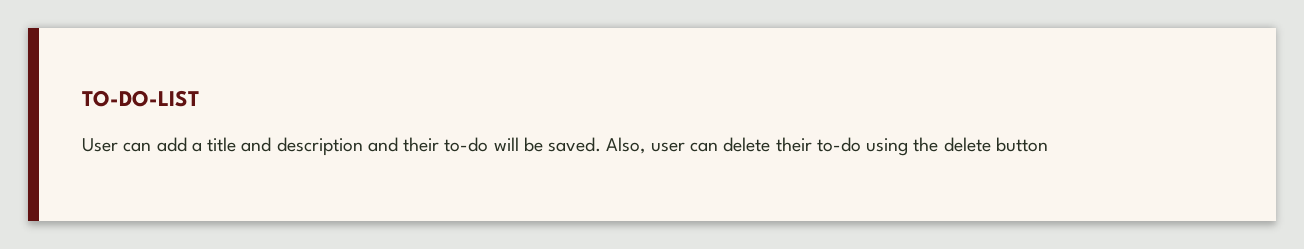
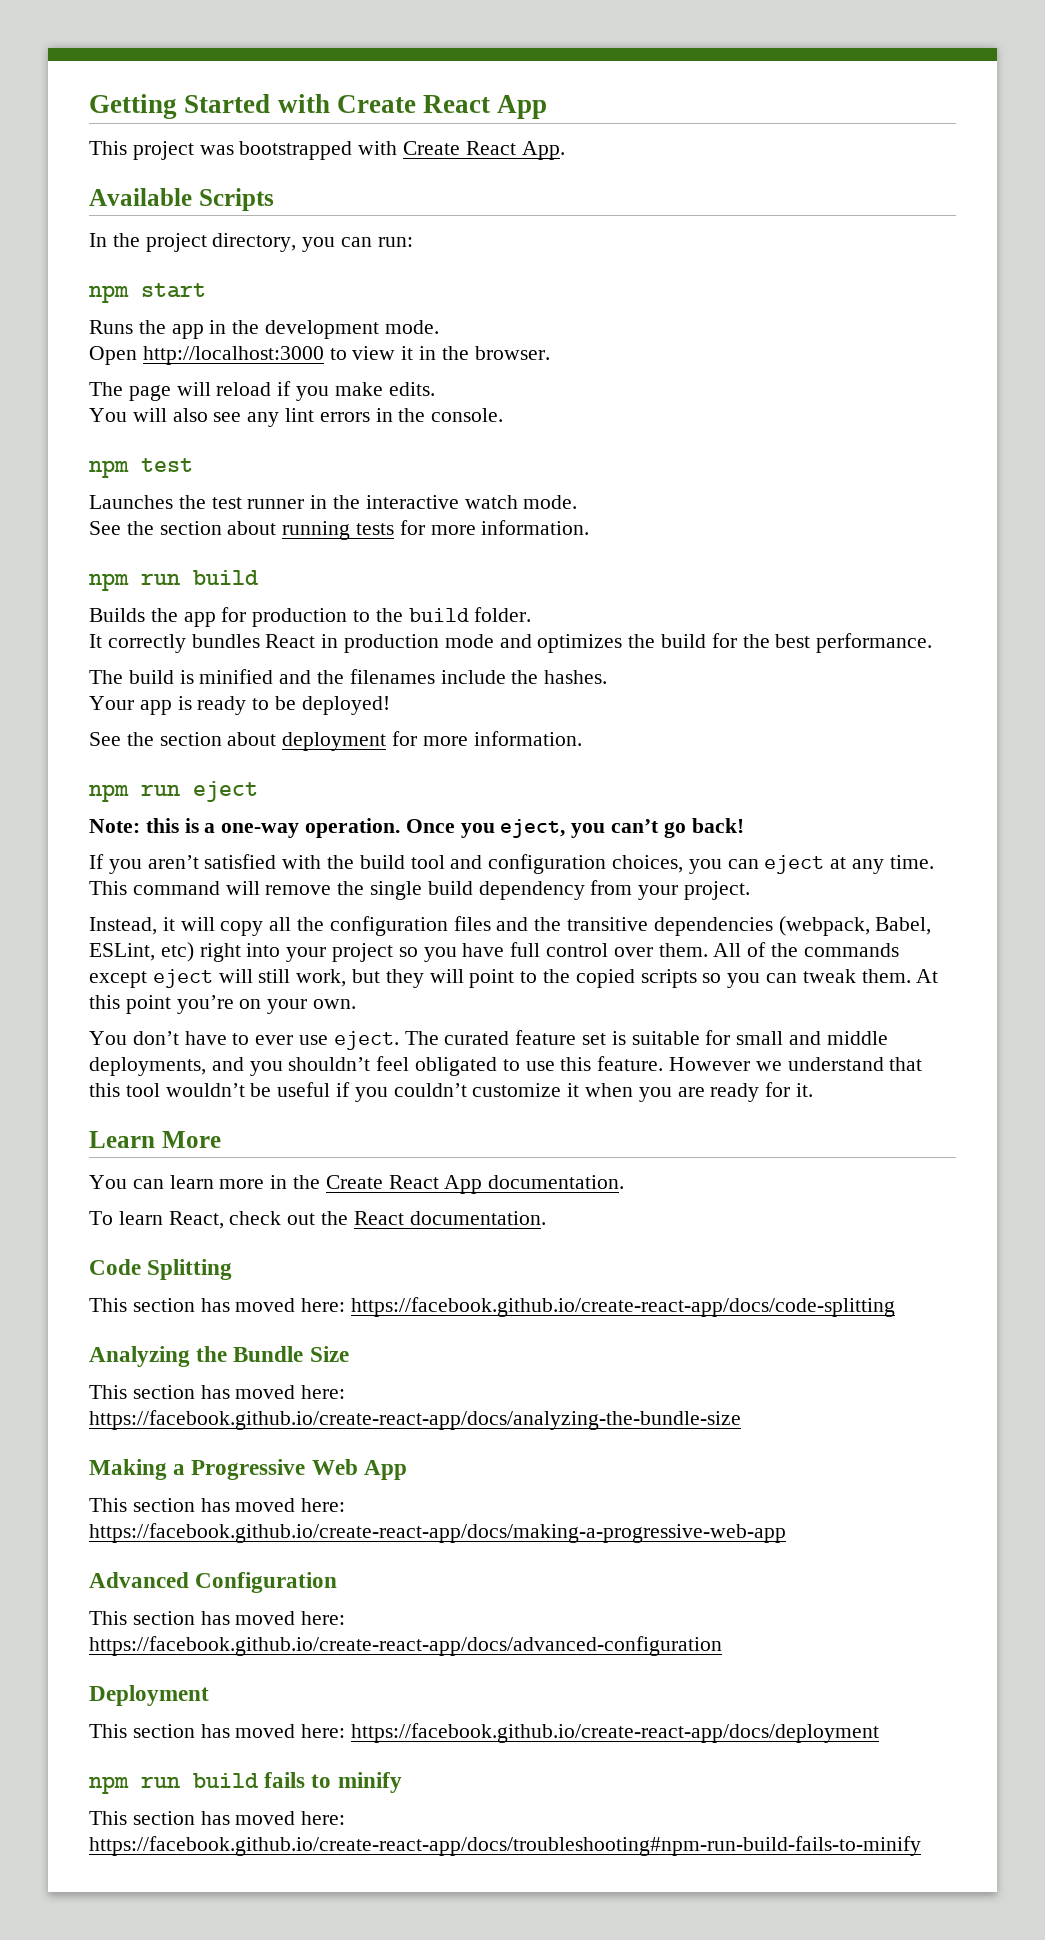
[82,90,199,107] [82,137,1048,156] TO-DO-LIST // User can add a title and description and their to-do will be saved. Also, user can delete their to-do using the delete button -> [89,94,548,119] [89,141,565,160] [89,188,274,211] [89,233,413,252] [89,283,206,303] [89,320,439,339] [89,346,550,365] [89,381,435,401] [89,408,504,427] [89,458,193,478] [89,495,578,509] [89,520,590,540] [89,570,259,591] [89,607,532,627] [89,633,933,653] [89,669,608,684] [89,696,390,715] [89,731,582,751] [89,781,258,802] [89,818,744,838] [89,854,934,874] [89,880,751,900] [89,916,932,936] [89,942,899,962] [89,969,939,988] [89,995,357,1014] [89,1030,888,1050] [89,1056,923,1076] [89,1082,814,1102] [89,1131,221,1148] [89,1175,625,1194] [89,1211,546,1229] [89,1259,233,1280] [89,1297,896,1317] [89,1346,349,1367] [89,1385,346,1399] [89,1410,741,1430] [89,1459,407,1480] [89,1498,346,1512] [89,1523,786,1543] [89,1572,338,1593] [89,1611,346,1625] [89,1636,722,1656] [89,1685,209,1706] [89,1723,880,1743] [89,1772,402,1794] [89,1811,346,1825] [89,1836,921,1856] Getting Started with Create React App // This project was bootstrapped with Create React App. // Available Scripts // In the project directory, you can run: // npm start // Runs the app in the development mode. // Open http://localhost:3000 to view it in the browser. // The page will reload if you make edits. // You will also see any lint errors in the console. // npm test // Launches the test runner in the interactive watch mode. // See the section about running tests for more information. // npm run build // Builds the app for production to the build folder. // It correctly bundles React in production mode and optimizes the build for the best performance. // The build is minified and the filenames include the hashes. // Your app is ready to be deployed! // See the section about deployment for more information. // npm run eject // Note: this is a one-way operation. Once you eject, you can’t go back! // If you aren’t satisfied with the build tool and configuration choices, you can eject at any time. This command will remove the single build dependency from your project. // Instead, it will copy all the configuration files and the transitive dependencies (webpack, Babel, ESLint, etc) right into your project so you have full control over them. All of the commands except eject will still work, but they will point to the copied scripts so you can tweak them. At this point you’re on your own. // You don’t have to ever use eject. The curated feature set is suitable for small and middle deployments, and you shouldn’t feel obligated to use this feature. However we understand that this tool wouldn’t be useful if you couldn’t customize it when you are ready for it. // Learn More // You can learn more in the Create React App documentation. // To learn React, check out the React documentation. // Code Splitting // This section has moved here: https://facebook.github.io/create-react-app/docs/code-splitting // Analyzing the Bundle Size // This section has moved here: https://facebook.github.io/create-react-app/docs/analyzing-the-bundle-size // Making a Progressive Web App // This section has moved here: https://facebook.github.io/create-react-app/docs/making-a-progressive-web-app // Advanced Configuration // This section has moved here: https://facebook.github.io/create-react-app/docs/advanced-configuration // Deployment // This section has moved here: https://facebook.github.io/create-react-app/docs/deployment // npm run build fails to minify // This section has moved here: https://facebook.github.io/create-react-app/docs/troubleshooting#npm-run-build-fails-to-minify

